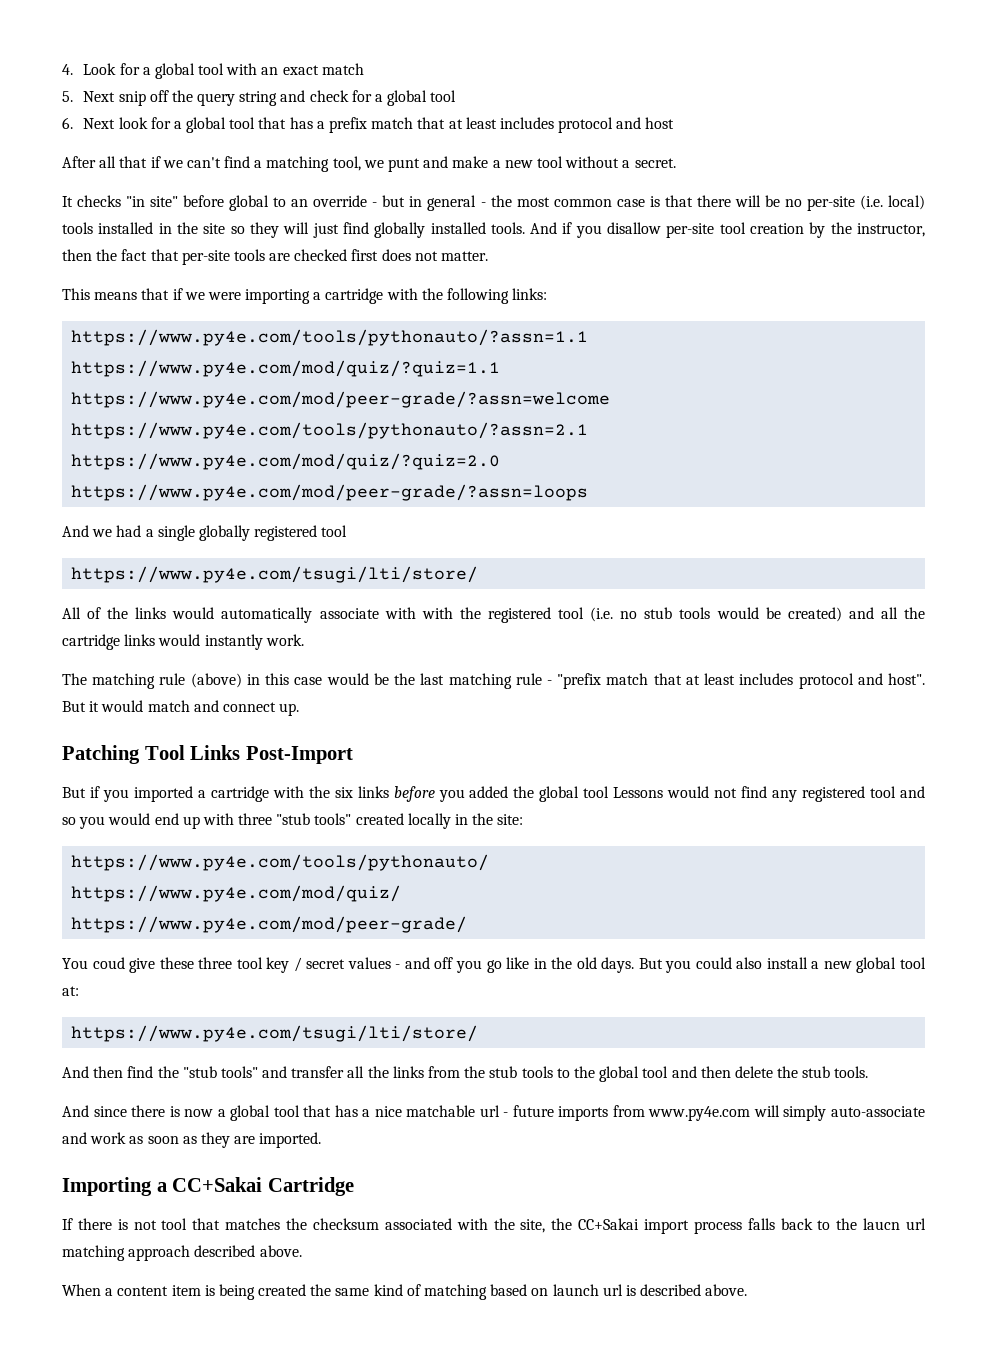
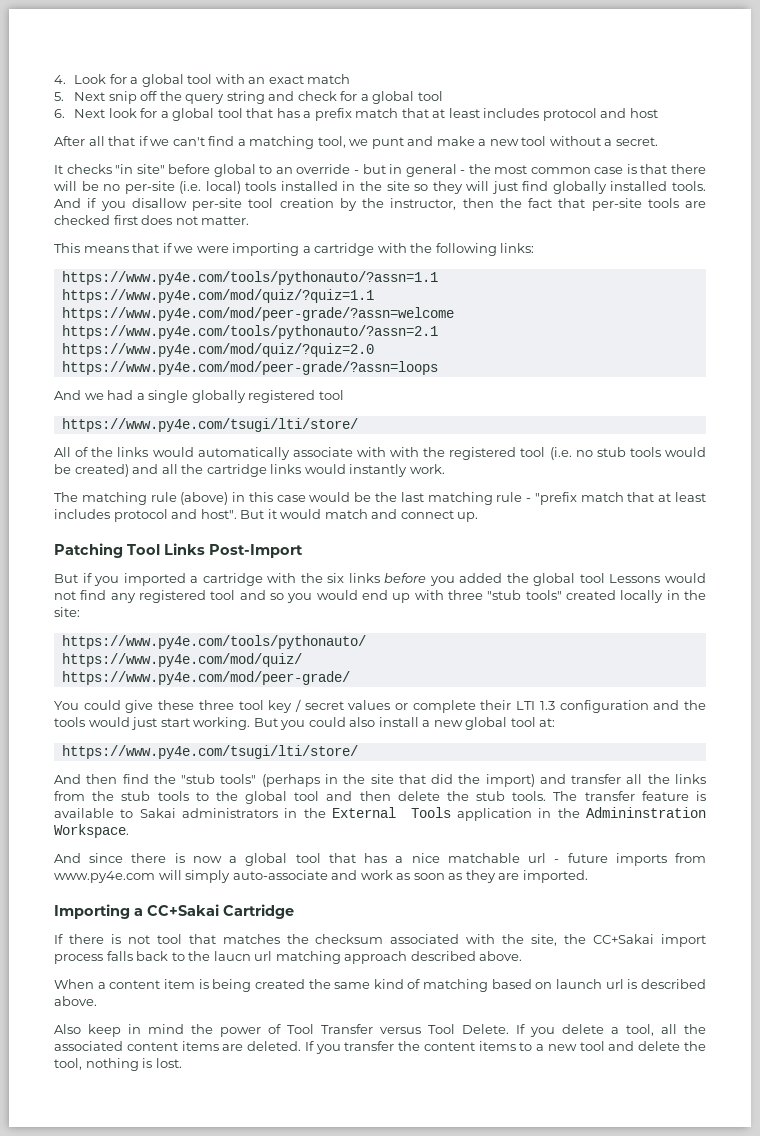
[92,957,125,969] coud -> [83,700,121,710] could
[395,957,635,973] - and off you go like in the old days. -> [395,700,706,713] [54,717,251,730] or complete their LTI 1.3 configuration and the tools would just start working.
(258, 1072) none -> [261,774,535,787] (perhaps in the site that did the import)
(869, 1072) none -> [553,791,706,801] [54,807,707,821] [54,824,129,838] The transfer feature is available to Sakai administrators in the External Tools application in the Admininstration Workspace.
(748, 1290) none -> [54,1024,706,1037] [54,1041,706,1054] [54,1058,182,1071] // Also keep in mind the power of Tool Transfer versus Tool Delete. If you delete a tool, all the associated content items are deleted. If you transfer the content items to a new tool and delete the tool, nothing is lost.

